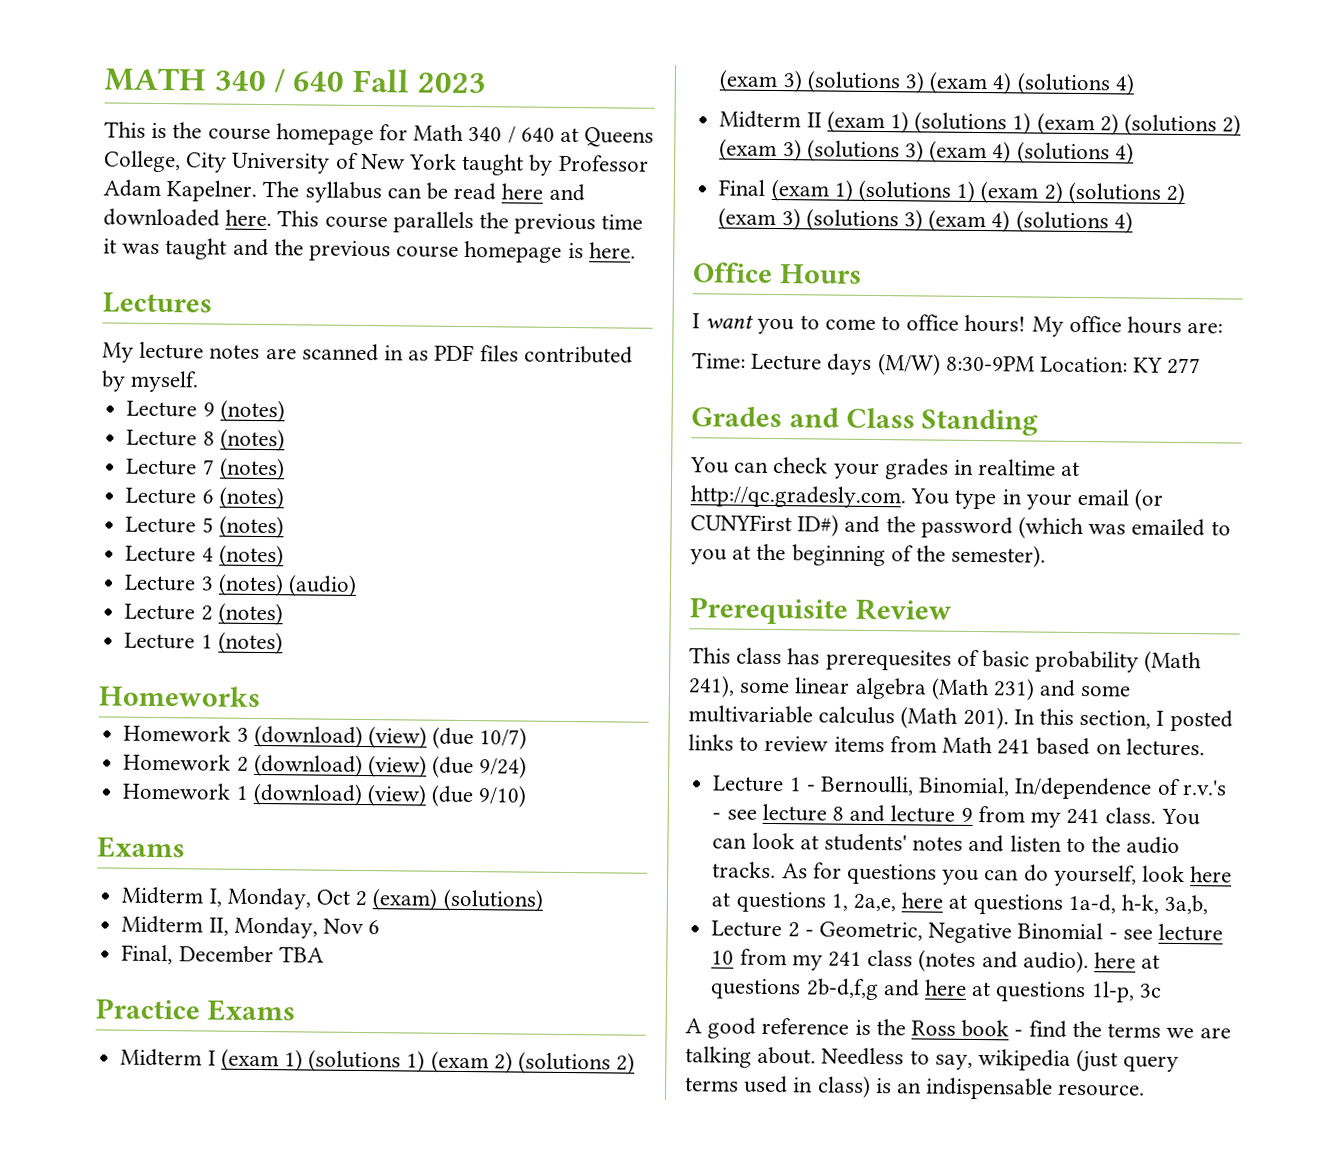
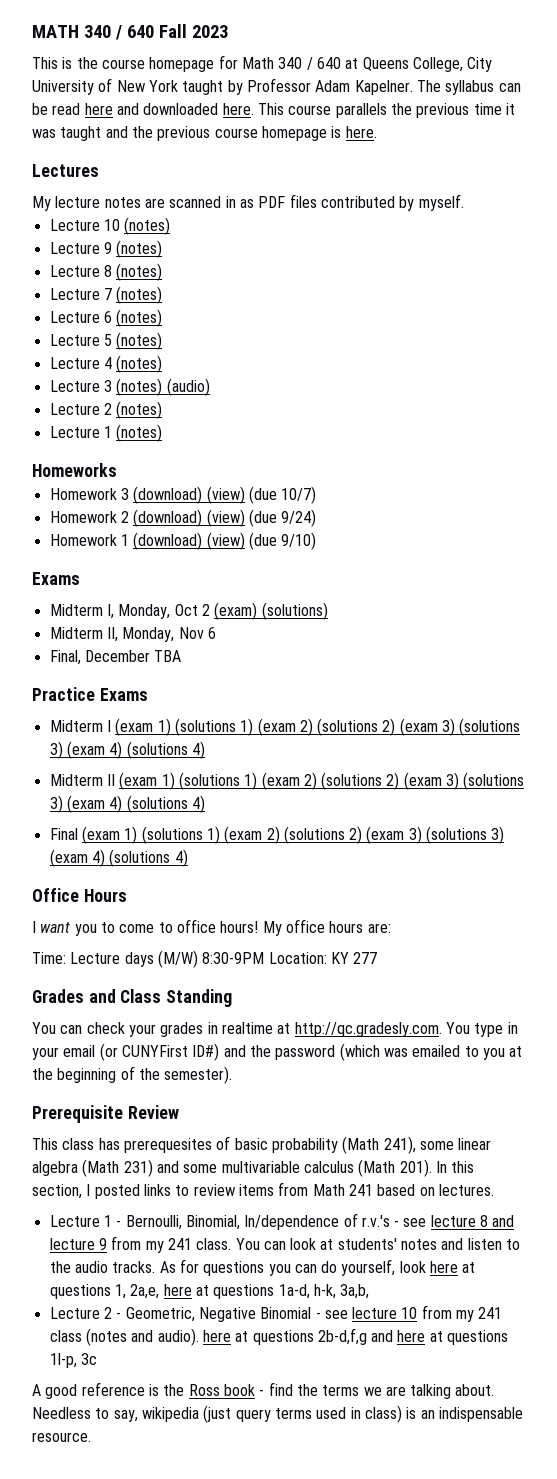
(200, 381) none -> [49,217,171,235] // Lecture 10 (notes)

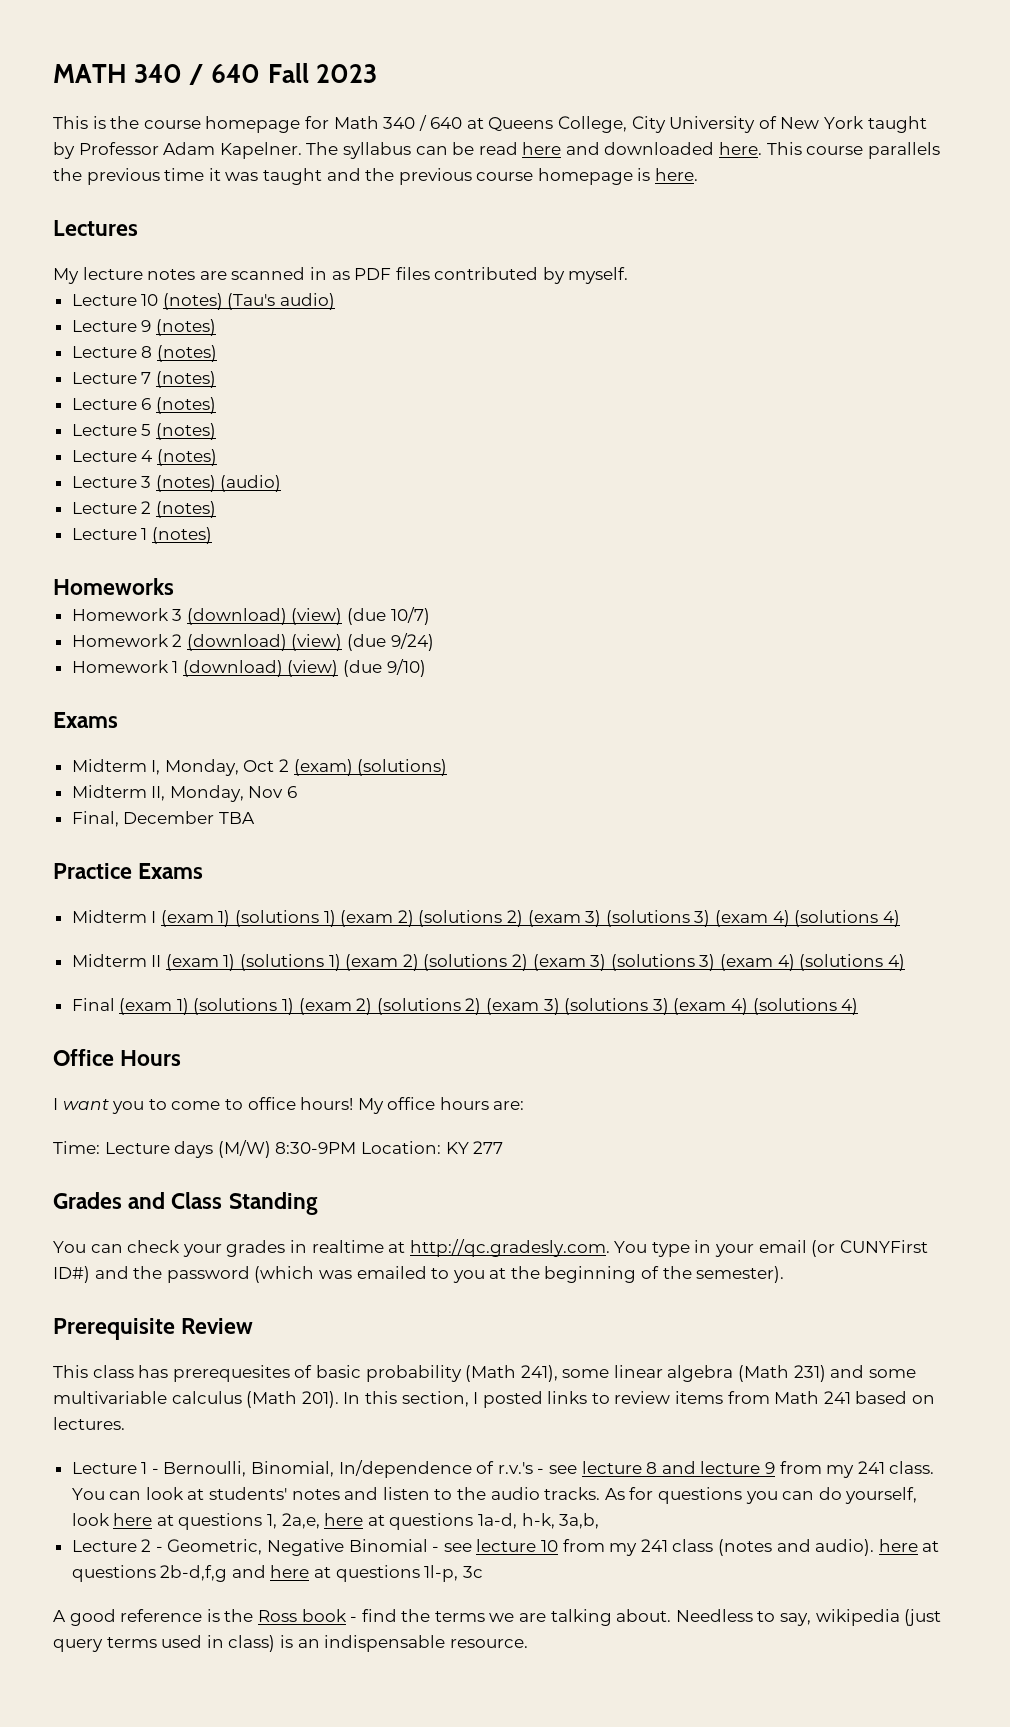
(171, 226) none -> [227,293,336,310] (Tau's audio)

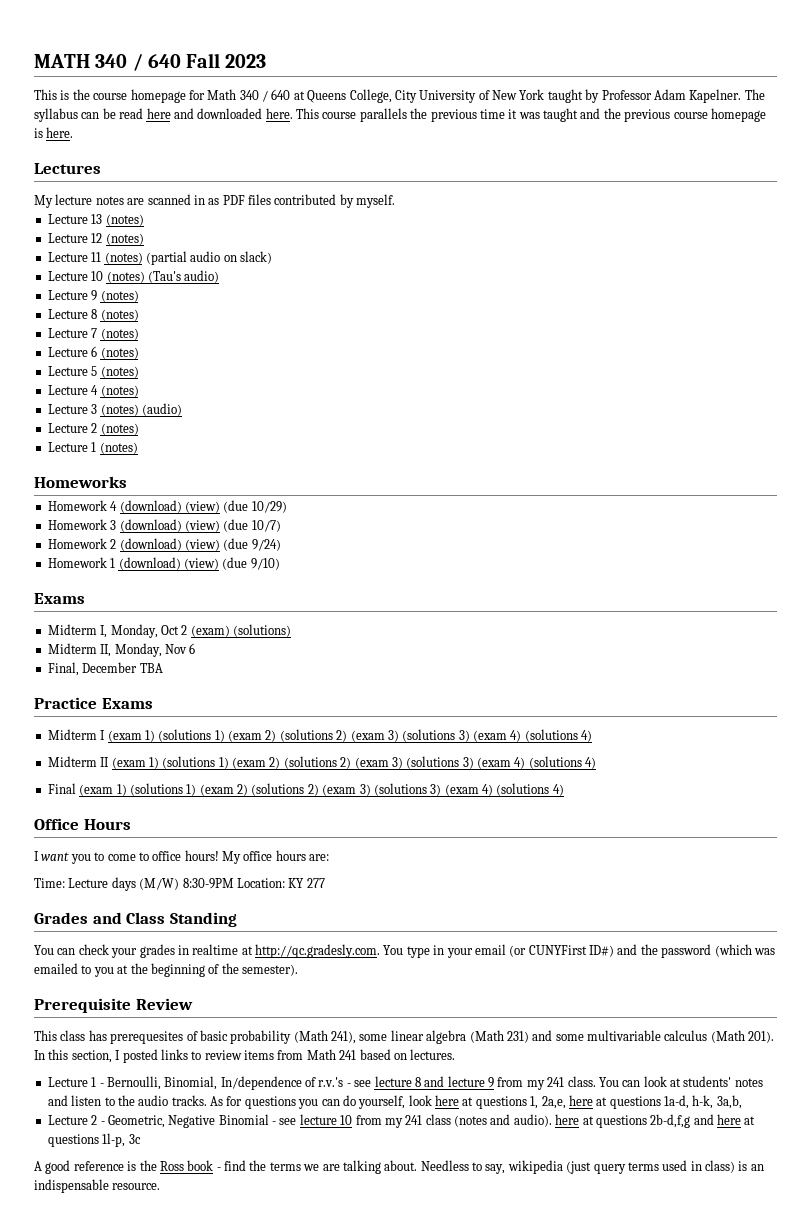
(629, 275) none -> [47,214,144,226] [47,233,144,245] [47,251,272,265] // Lecture 13 (notes) // Lecture 12 (notes) // Lecture 11 (notes) (partial audio on slack)
(174, 586) none -> [47,500,287,513] // Homework 4 (download) (view) (due 10/29)

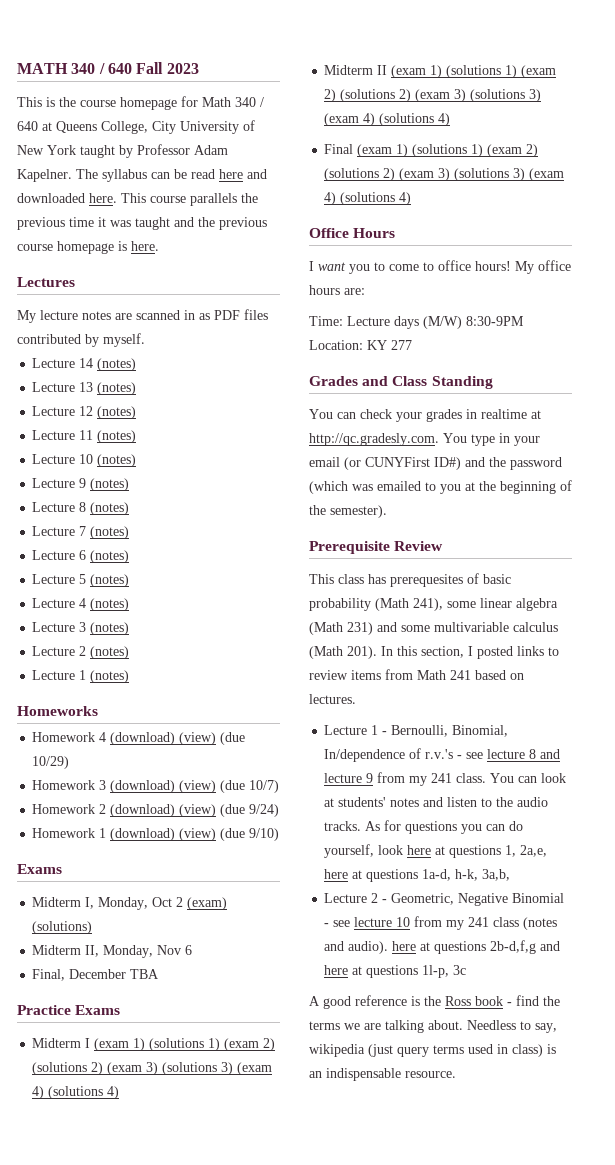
(396, 201) none -> [32,358,137,371] // Lecture 14 (notes)
[145,251,272,265] (partial audio on slack) -> (137, 436) none
[147,270,220,283] (Tau's audio) -> (137, 460) none
[141,403,182,416] (audio) -> (130, 628) none

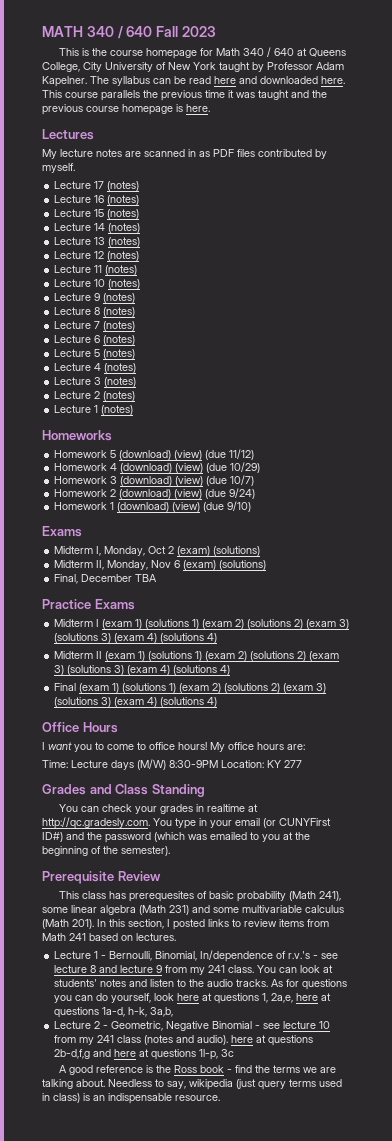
(145, 340) none -> [54,181,140,191] [54,195,140,205] [54,209,140,219] // Lecture 17 (notes) // Lecture 16 (notes) // Lecture 15 (notes)
(98, 711) none -> [54,449,255,460] // Homework 5 (download) (view) (due 11/12)
(193, 950) none -> [183,560,267,570] (exam) (solutions)

